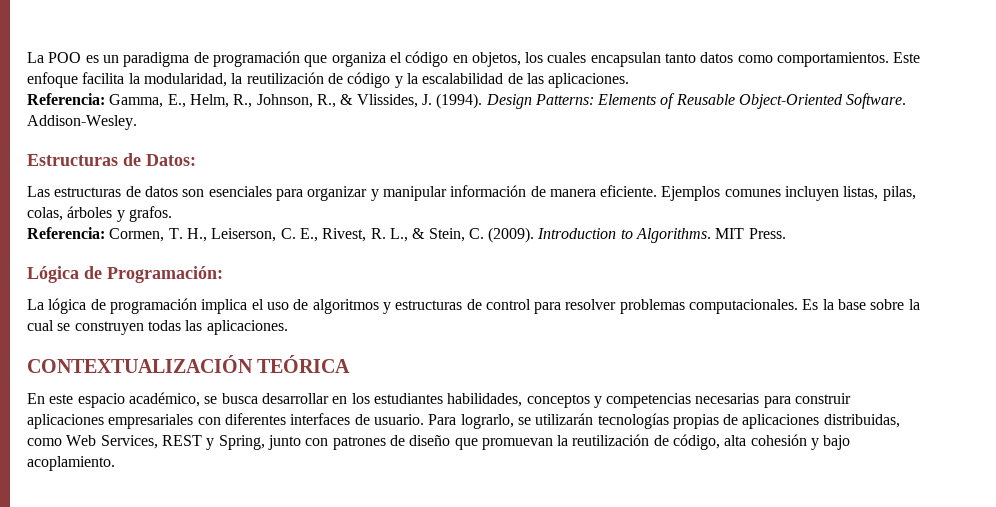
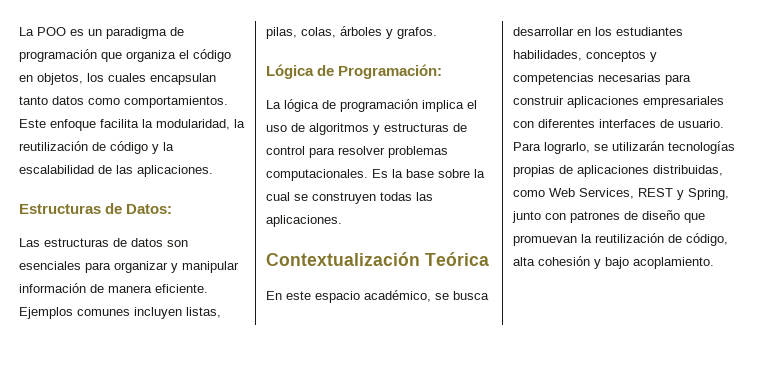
[27,93,907,109] [27,115,137,130] // Referencia: Gamma, E., Helm, R., Johnson, R., & Vlissides, J. (1994). Design Patterns: Elements of Reusable Object-Oriented Software. Addison-Wesley. -> (213, 171) none
[27,227,786,243] // Referencia: Cormen, T. H., Leiserson, C. E., Rivest, R. L., & Stein, C. (2009). Introduction to Algorithms. MIT Press. -> (437, 33) none
[27,355,351,373] CONTEXTUALIZACIÓN TEÓRICA -> [266,252,489,266] Contextualización Teórica

